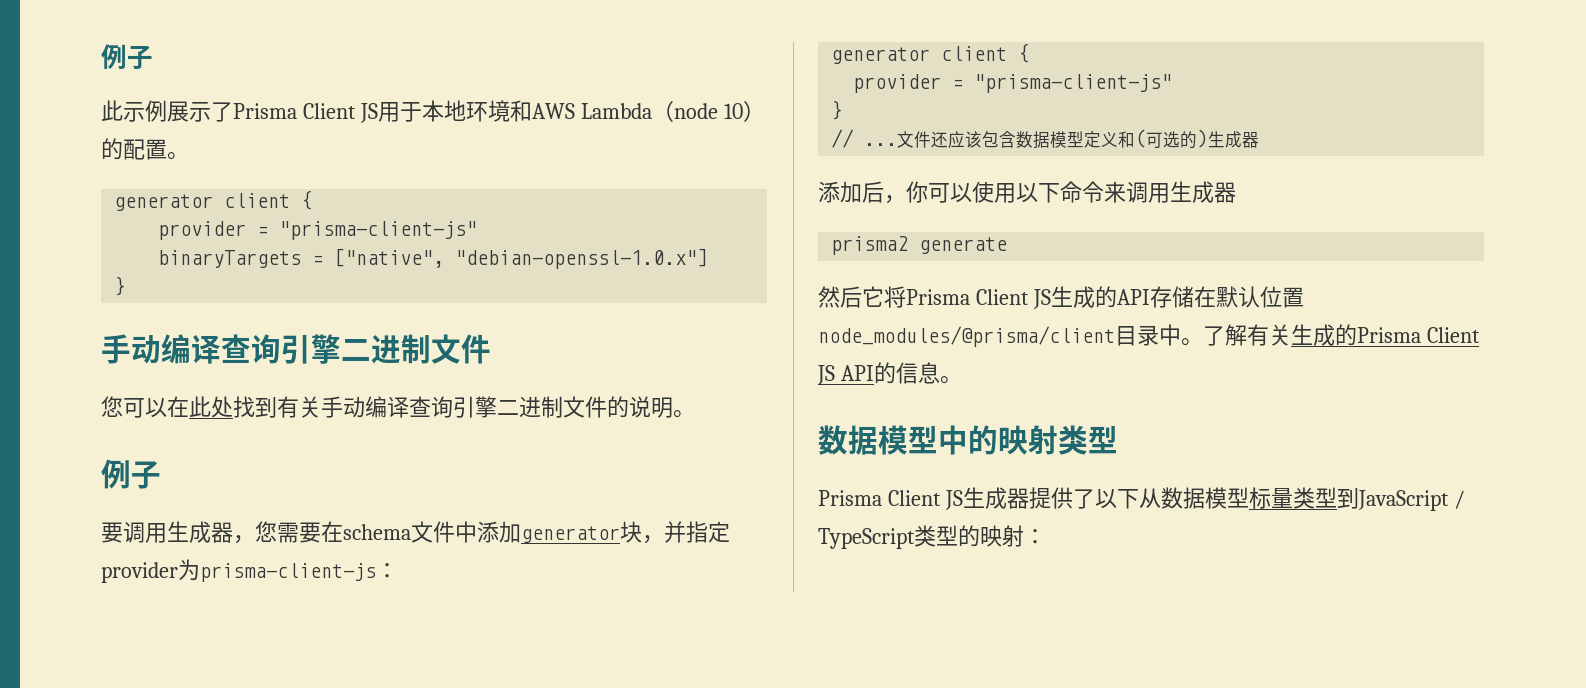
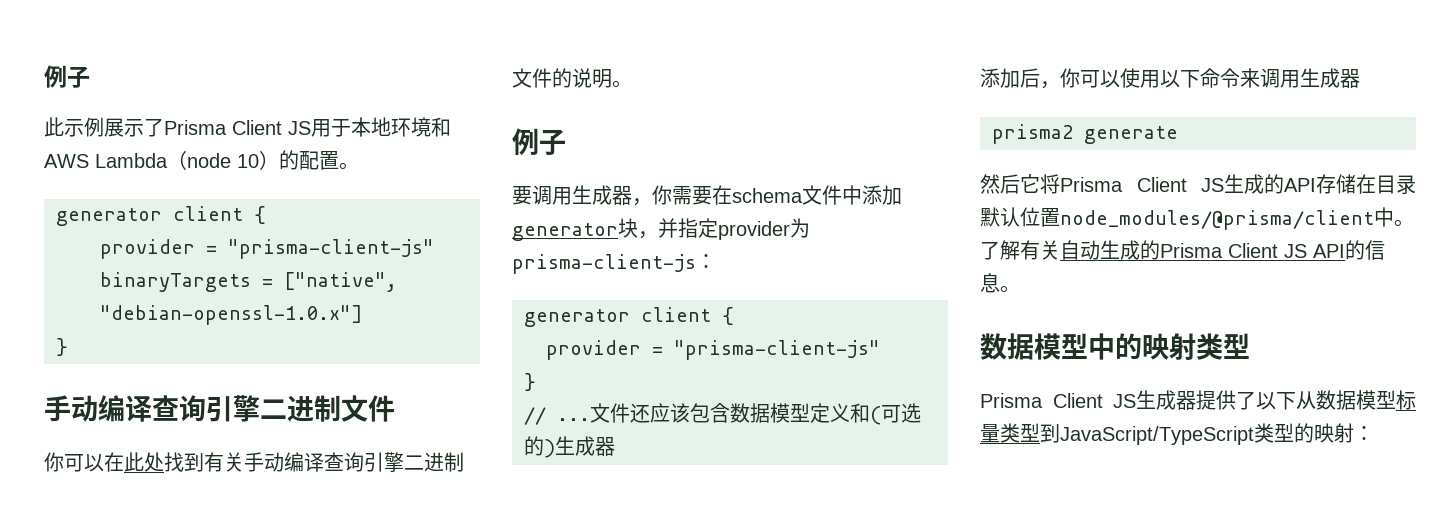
[101,396,123,417] 您 -> [44,452,64,472] 你
[255,521,277,542] 您 -> [652,185,672,205] 你
(1216, 296) none -> [1376,175,1416,194] 目录
[1115,325,1159,346] 目录 -> (1374, 220) none
(1291, 335) none -> [1060,240,1100,260] 自动
[1357,490,1465,511] [818,528,915,549] JavaScript / TypeScript -> [1060,426,1254,445] JavaScript/TypeScript

